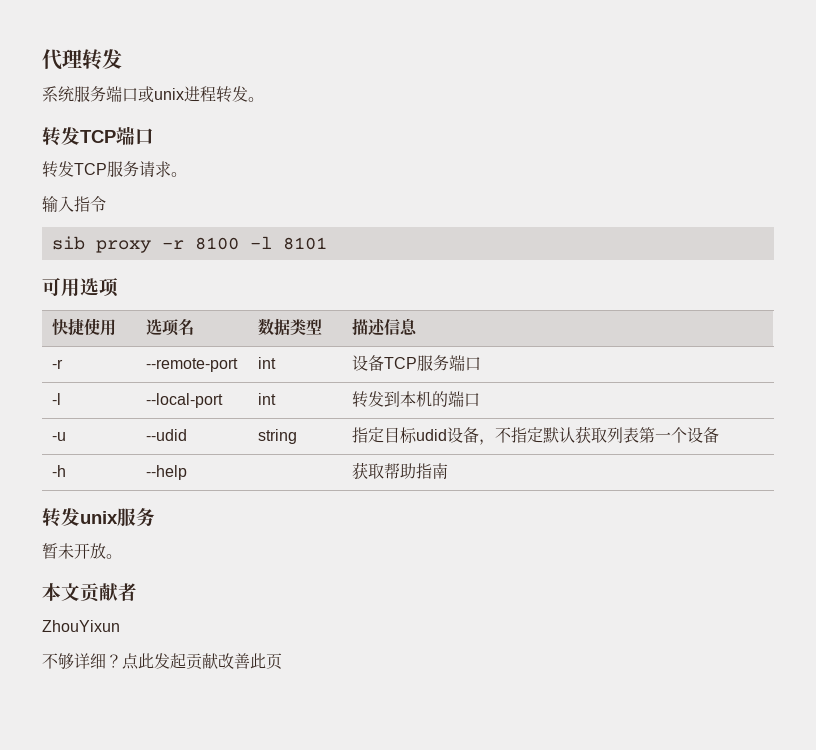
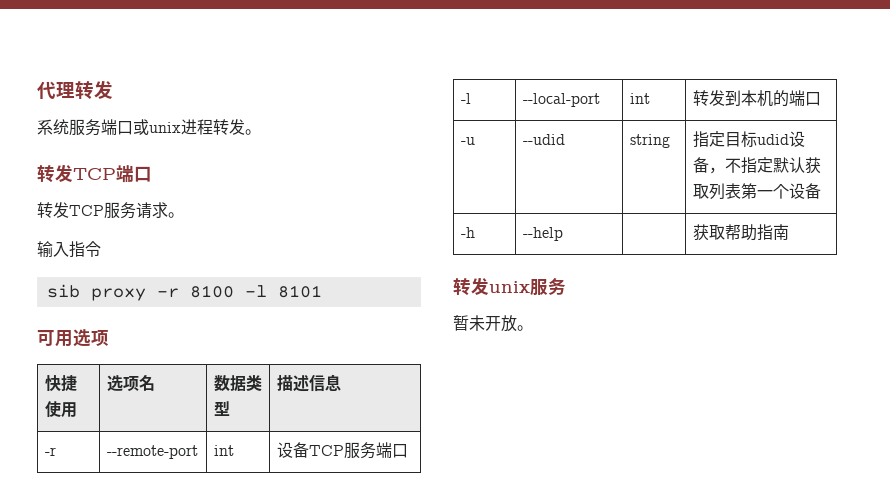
[42,583,137,603] [42,620,120,632] [42,653,282,670] // 本文贡献者 // ZhouYixun // 不够详细？点此发起贡献改善此页 -> (533, 328) none

